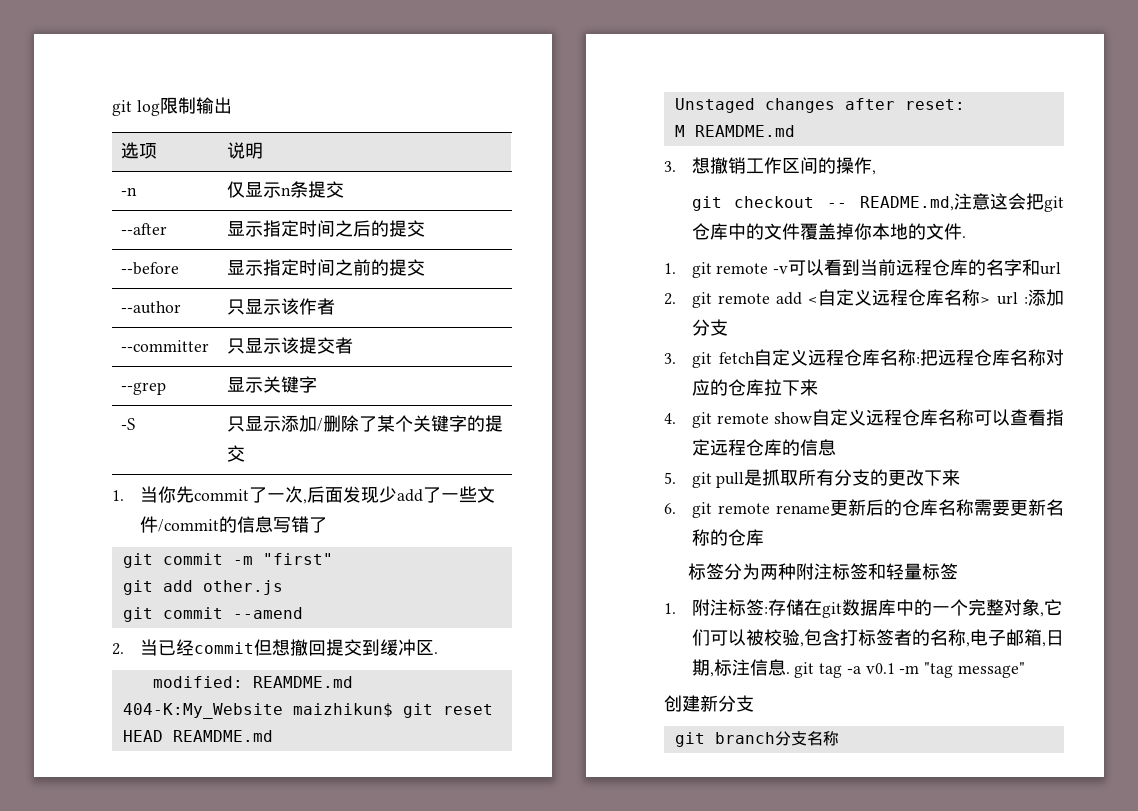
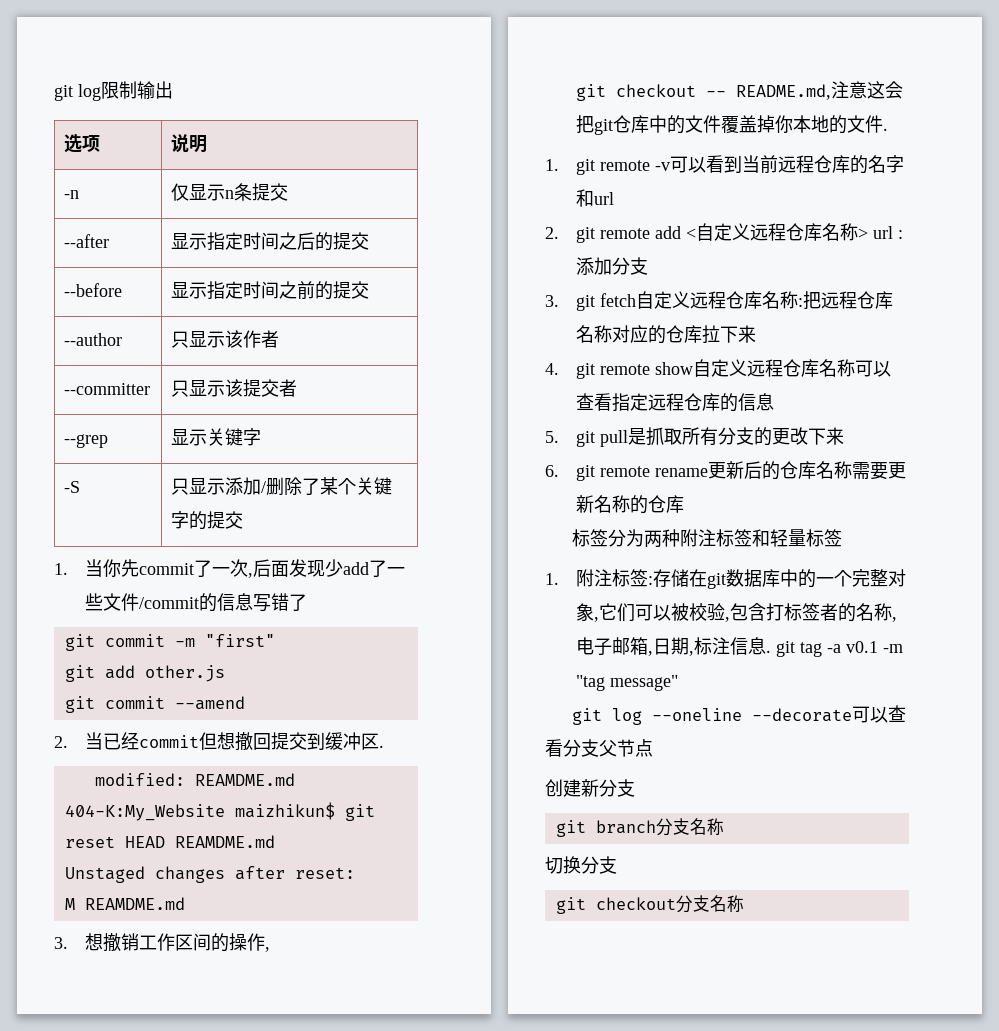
(1025, 670) none -> [571,705,906,725] [545,739,653,757] // git log --oneline --decorate可以查看分支父节点
(839, 738) none -> [545,856,617,874] [555,895,744,914] // 切换分支 // git checkout分支名称

